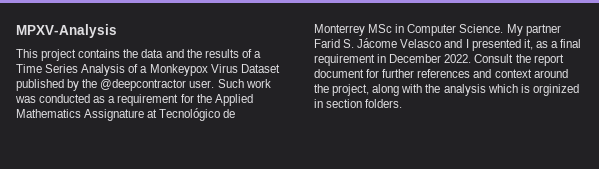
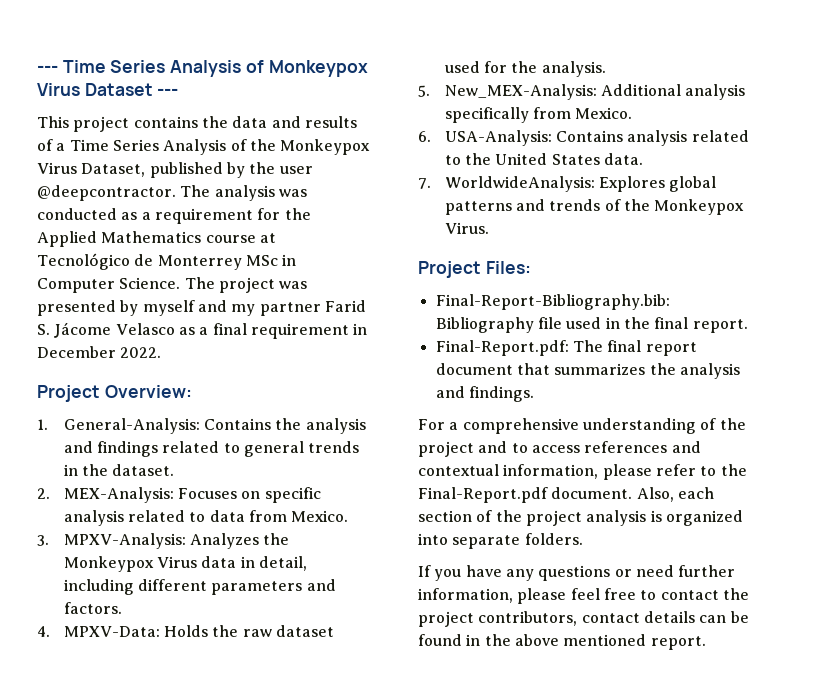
[16,24,117,38] MPXV-Analysis -> [37,60,368,77] [37,83,179,96] --- Time Series Analysis of Monkeypox Virus Dataset ---
[186,49,202,58] the -> (301, 122) none
[140,64,280,76] a Monkeypox Virus Dataset -> [249,139,371,155] [37,162,146,177] the Monkeypox Virus Dataset,
[100,79,271,91] @deepcontractor user. Such work -> [279,166,313,174] [37,185,275,201] user @deepcontractor. The analysis
[84,109,145,121] Assignature -> [205,235,256,243] course
[506,24,523,36] My -> [184,277,308,293] [37,300,256,316] The project was presented by myself and my
[444,39,533,51] and I presented it, -> (175, 329) none
[474,54,564,66] [314,69,568,78] [314,84,579,96] [314,99,403,108] Consult the report document for further references and context around the project, along with the analysis which is orginized in section folders. -> [37,385,192,402] [37,418,366,434] [63,441,360,457] [63,464,175,476] [37,487,321,503] [63,510,349,526] [37,533,290,549] [63,556,307,572] [63,579,336,595] [63,602,122,614] [37,625,334,637] [444,61,606,77] [418,84,746,100] [444,107,633,123] [418,130,749,146] [444,153,643,165] [418,176,717,192] [444,199,745,215] [444,222,489,234] [418,261,531,278] [435,294,670,310] [435,317,748,333] [435,340,697,356] [435,363,740,379] [435,386,534,402] [418,418,746,434] [418,441,701,457] [418,464,747,480] [418,487,714,503] [418,510,743,526] [418,533,583,549] [418,565,736,581] [418,588,749,604] [418,611,749,627] [418,634,706,650] // Project Overview: // 1. General-Analysis: Contains the analysis and findings related to general trends in the dataset. // 2. MEX-Analysis: Focuses on specific analysis related to data from Mexico. // 3. MPXV-Analysis: Analyzes the Monkeypox Virus data in detail, including different parameters and factors. // 4. MPXV-Data: Holds the raw dataset used for the analysis. // 5. New_MEX-Analysis: Additional analysis specifically from Mexico. // 6. USA-Analysis: Contains analysis related to the United States data. // 7. WorldwideAnalysis: Explores global patterns and trends of the Monkeypox Virus. // Project Files: // Final-Report-Bibliography.bib: Bibliography file used in the final report. // Final-Report.pdf: The final report document that summarizes the analysis and findings. // For a comprehensive understanding of the project and to access references and contextual information, please refer to the Final-Report.pdf document. Also, each section of the project analysis is organized into separate folders. // If you have any questions or need further information, please feel free to contact the project contributors, contact details can be found in the above mentioned report.

